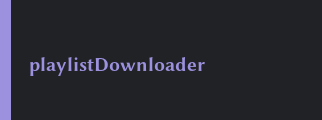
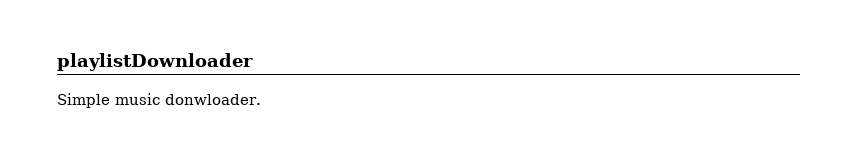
(205, 66) none -> [57,93,261,108] // Simple music donwloader.

